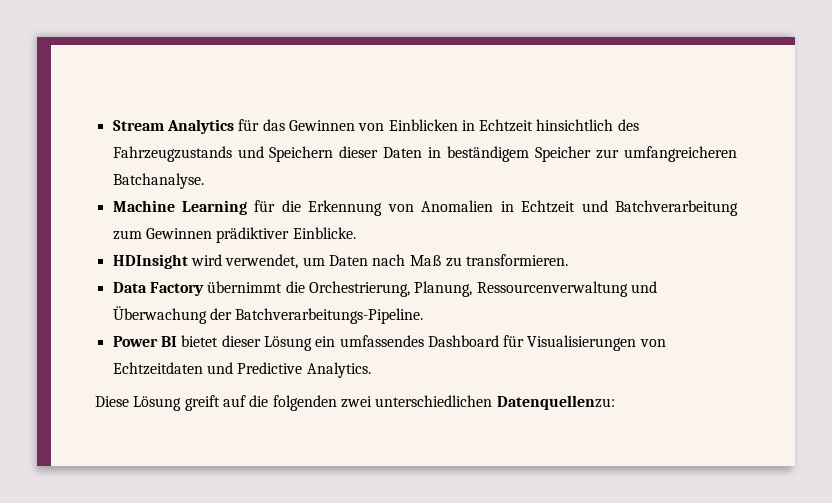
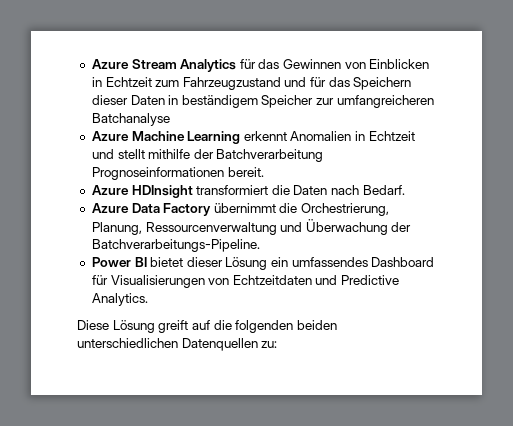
(112, 125) none -> [91,59,129,69] Azure
[536,119,639,131] [112,146,264,162] hinsichtlich des Fahrzeugzustands und -> [155,77,350,90] zum Fahrzeugzustand und für das
[112,173,204,189] [112,200,738,216] [112,227,356,243] [112,254,569,269] Batchanalyse. // Machine Learning für die Erkennung von Anomalien in Echtzeit und Batchverarbeitung zum Gewinnen prädiktiver Einblicke. // HDInsight wird verwendet, um Daten nach Maß zu transformieren. // -> [91,113,170,126] [91,131,415,144] [91,149,324,162] [91,167,264,180] [91,185,405,198] [91,203,129,213] Batchanalyse // Azure Machine Learning erkennt Anomalien in Echtzeit und stellt mithilfe der Batchverarbeitung Prognoseinformationen bereit. // Azure HDInsight transformiert die Daten nach Bedarf. // Azure
[340,395,615,410] zwei unterschiedlichen Datenquellenzu: -> [296,320,337,330] [77,338,278,351] beiden unterschiedlichen Datenquellen zu:

